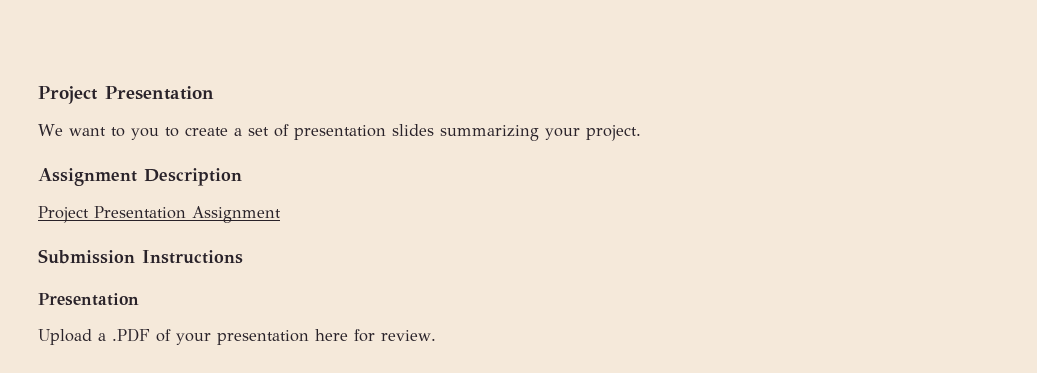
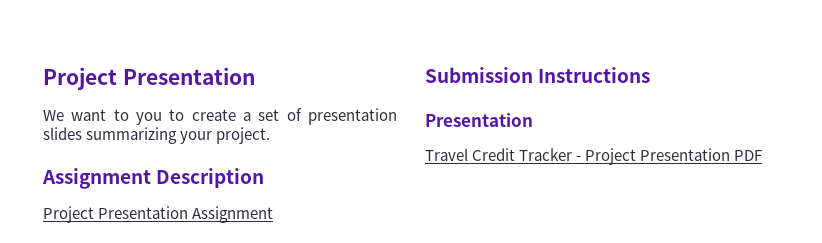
[38,328,436,345] Upload a .PDF of your presentation here for review. -> [425,148,763,165] Travel Credit Tracker - Project Presentation PDF

